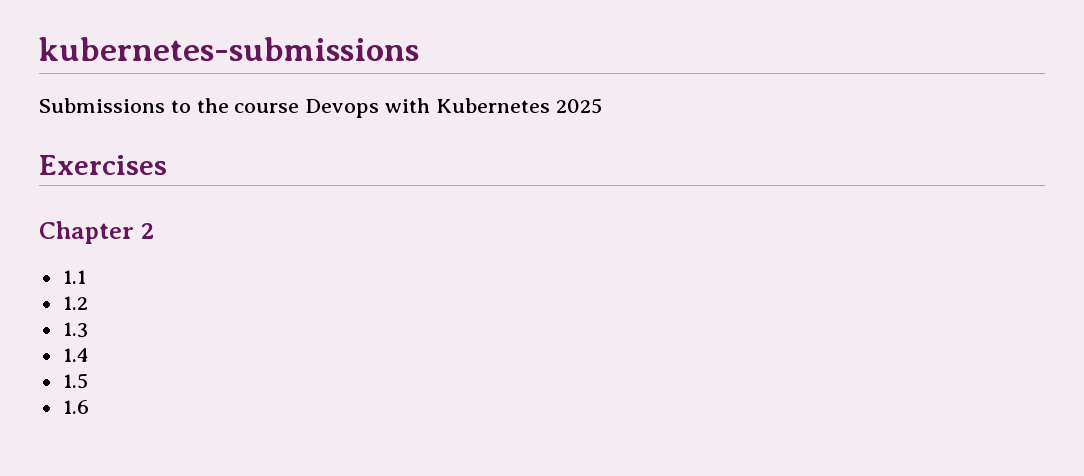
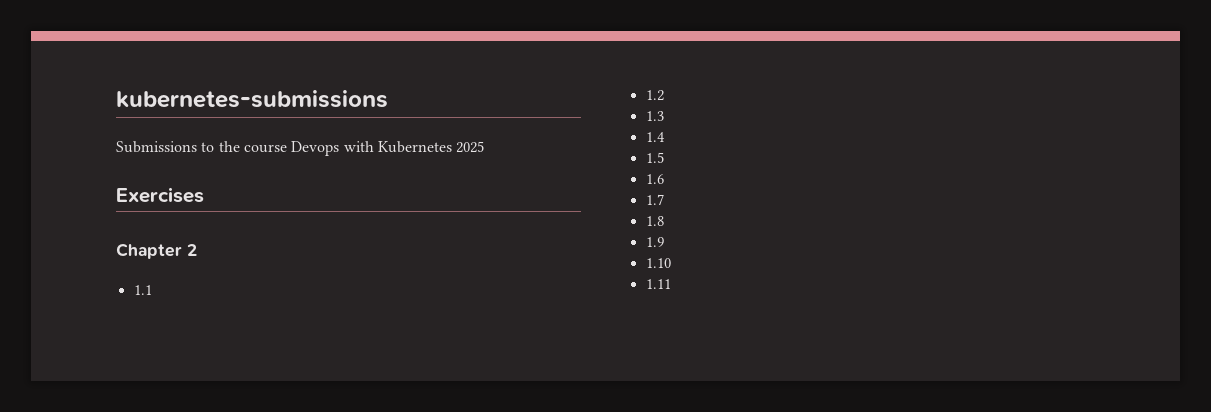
(89, 407) none -> [645,194,664,205] [645,216,664,226] [645,237,664,247] [645,258,671,268] [645,279,671,289] // 1.7 // 1.8 // 1.9 // 1.10 // 1.11

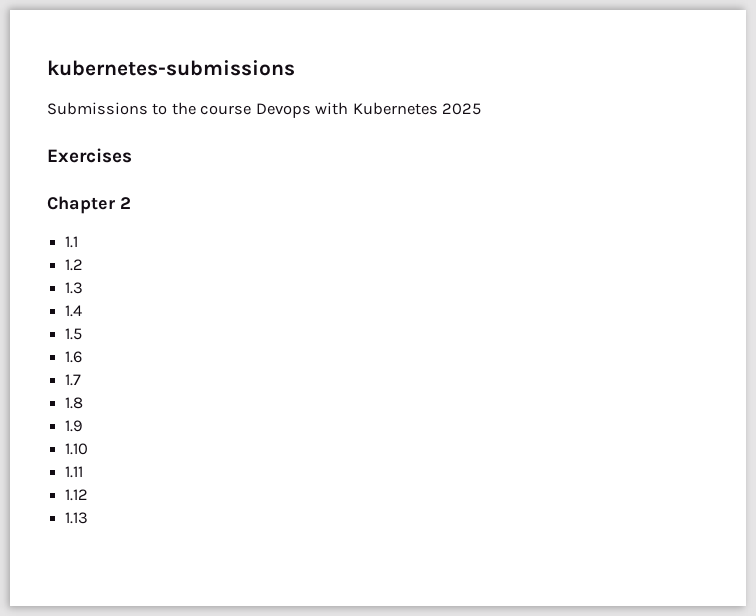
(671, 284) none -> [65,489,89,501] [65,512,89,524] // 1.12 // 1.13

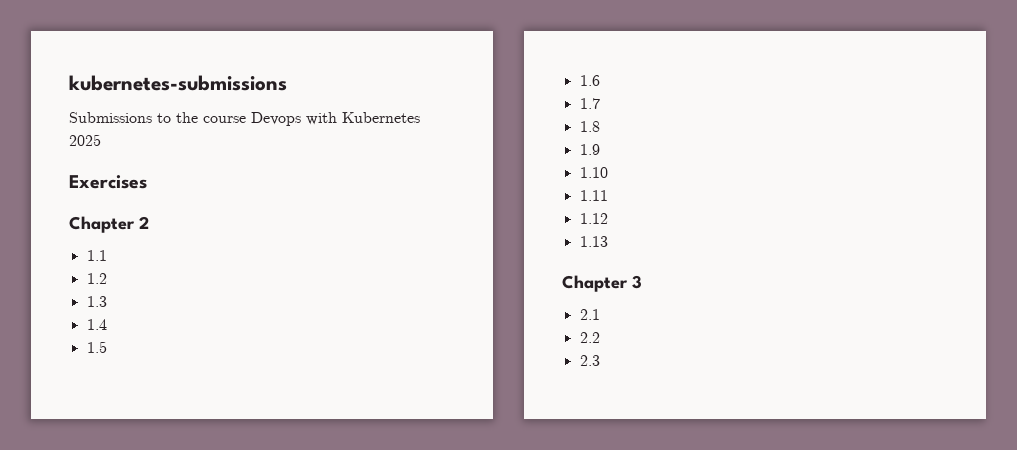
(89, 518) none -> [562,275,642,292] [579,309,600,320] [579,332,600,343] [579,355,600,366] // Chapter 3 // 2.1 // 2.2 // 2.3

